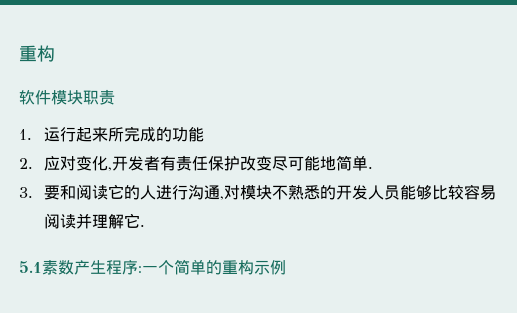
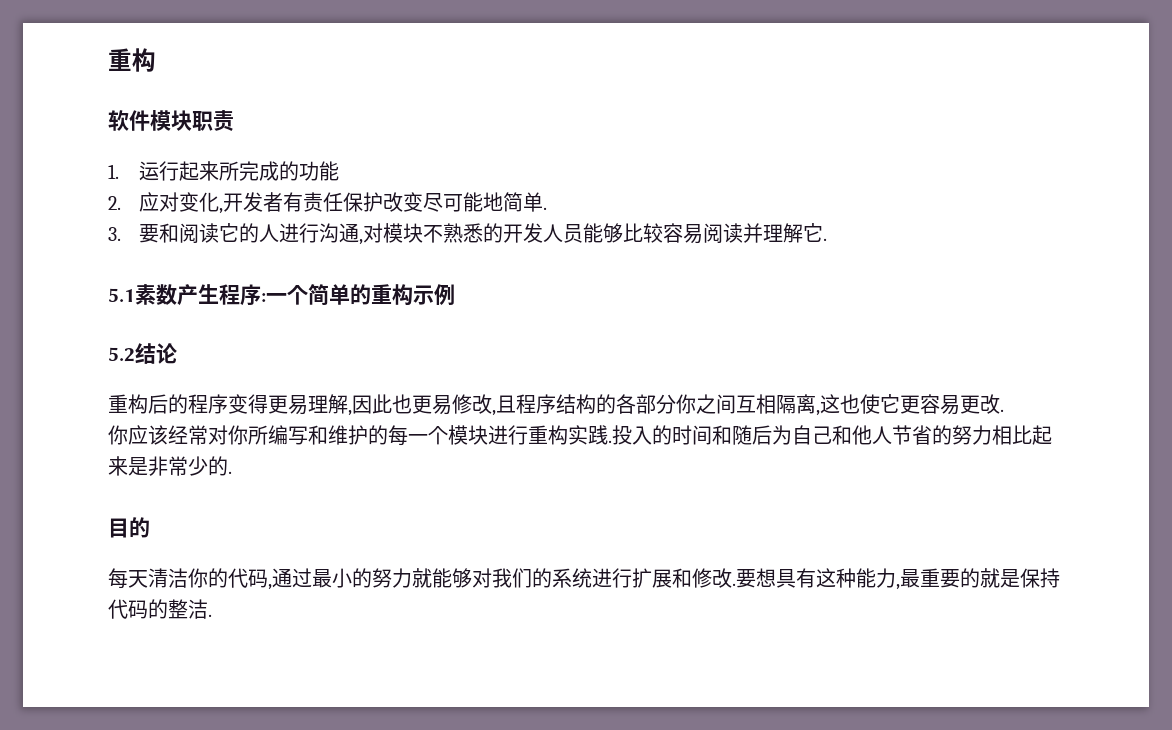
(286, 267) none -> [108,343,177,364] [108,394,1004,416] [108,425,1052,446] [108,456,232,476] [108,517,150,538] [108,568,1060,590] [108,599,212,619] // 5.2结论 // 重构后的程序变得更易理解,因此也更易修改,且程序结构的各部分你之间互相隔离,这也使它更容易更改. // 你应该经常对你所编写和维护的每一个模块进行重构实践.投入的时间和随后为自己和他人节省的努力相比起来是非常少的. // 目的 // 每天清洁你的代码,通过最小的努力就能够对我们的系统进行扩展和修改.要想具有这种能力,最重要的就是保持代码的整洁.

